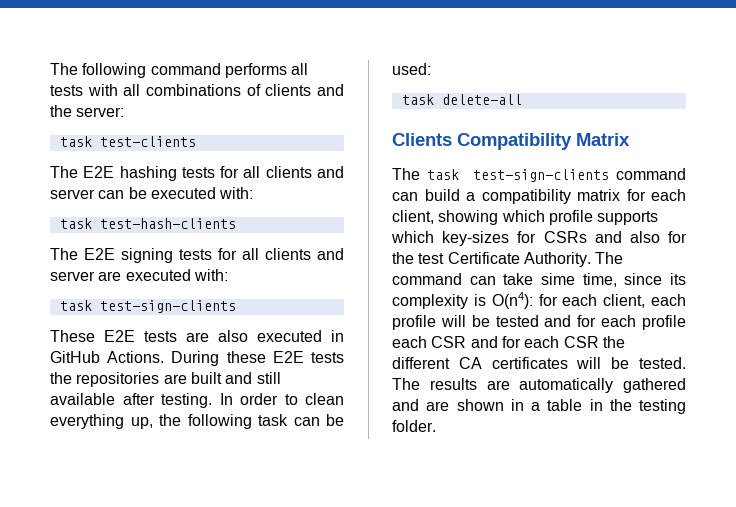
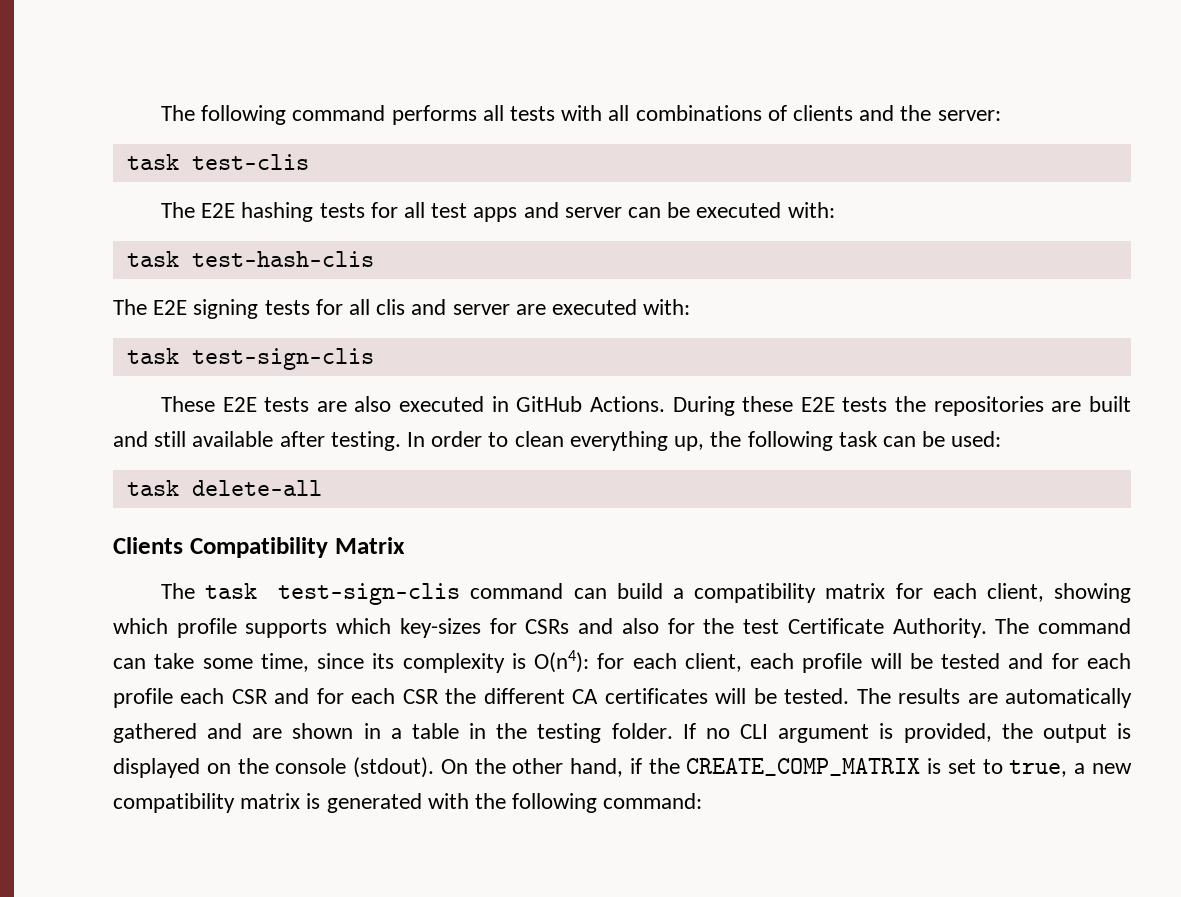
[99,136,196,147] test-clients -> [191,154,309,170] test-clis
[265,166,312,178] clients -> [431,203,518,222] test apps
[99,218,236,229] test-hash-clients -> [191,251,374,267] test-hash-clis
[265,248,311,260] clients -> [376,299,406,315] clis
[99,300,236,313] test-sign-clients -> [191,348,374,370] test-sign-clis
[472,169,609,182] test-sign-clients -> [278,583,461,605] test-sign-clis
[541,273,575,285] sime -> [202,658,253,669] some
(436, 426) none -> [682,723,1131,743] [113,757,1132,778] [113,793,703,813] If no CLI argument is provided, the output is displayed on the console (stdout). On the other hand, if the CREATE_COMP_MATRIX is set to true, a new compatibility matrix is generated with the following command:

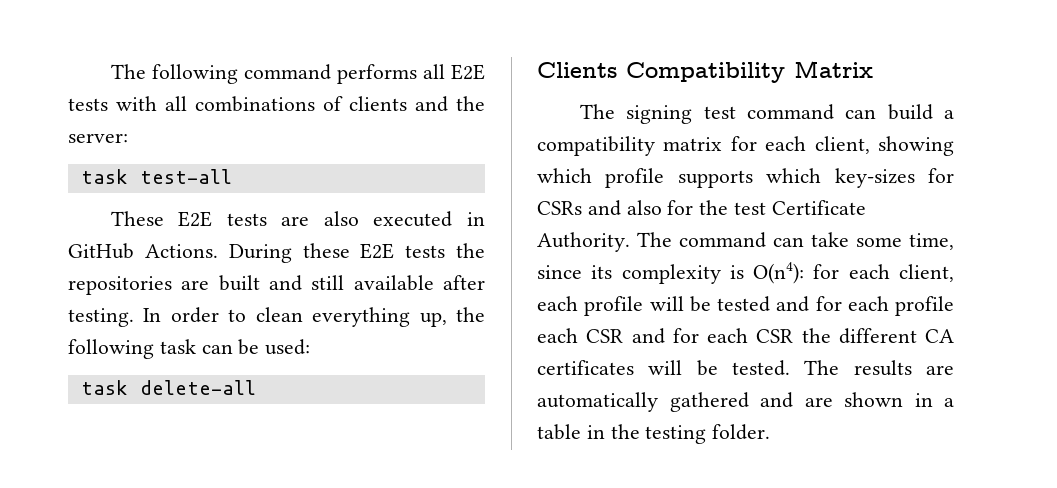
(504, 113) none -> [450,64,485,80] E2E
[191,154,309,170] [160,202,835,222] [126,251,374,267] [113,299,691,319] [126,348,374,370] test-clis // The E2E hashing tests for all test apps and server can be executed with: // task test-hash-clis // The E2E signing tests for all clis and server are executed with: // task test-sign-clis -> [139,169,232,184] test-all
[205,583,461,605] task test-sign-clis -> [626,105,736,124] signing test
[682,723,1131,743] [113,757,1132,778] [113,793,703,813] If no CLI argument is provided, the output is displayed on the console (stdout). On the other hand, if the CREATE_COMP_MATRIX is set to true, a new compatibility matrix is generated with the following command: -> (771, 432) none

